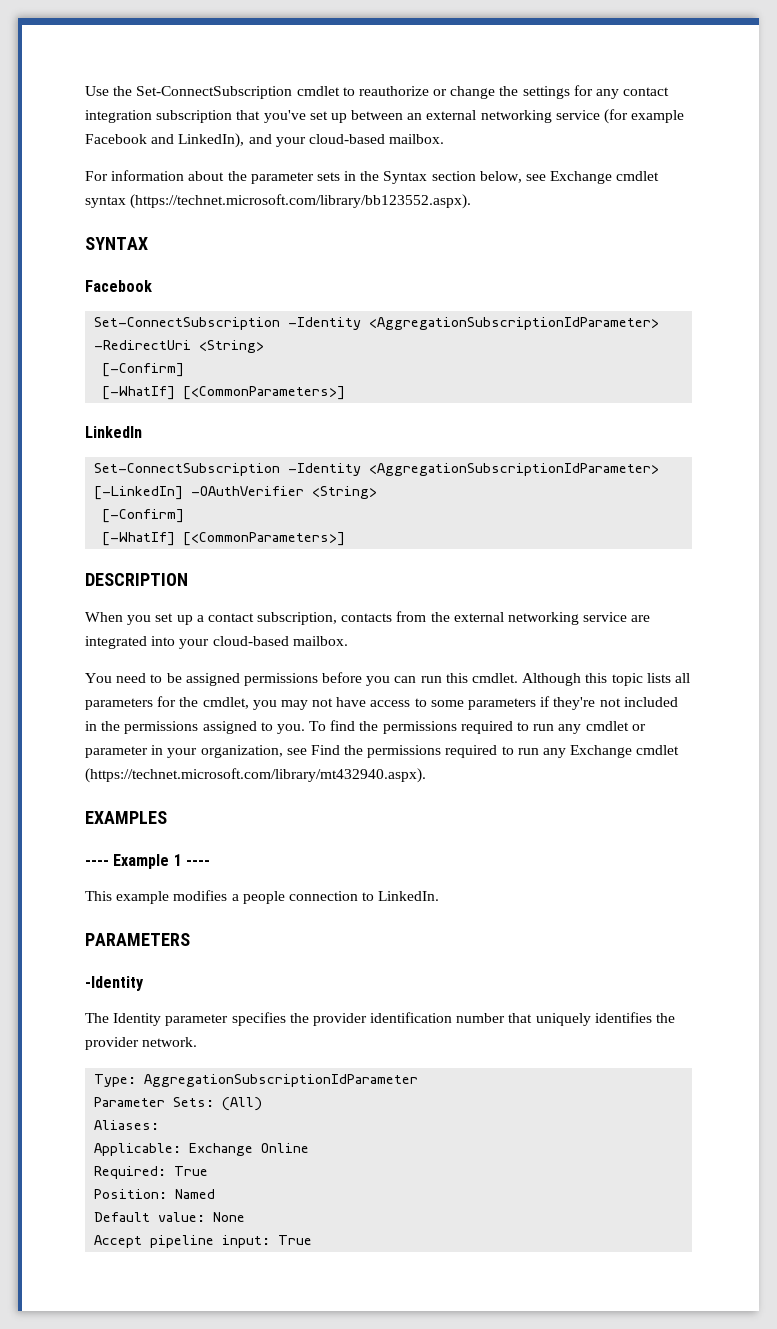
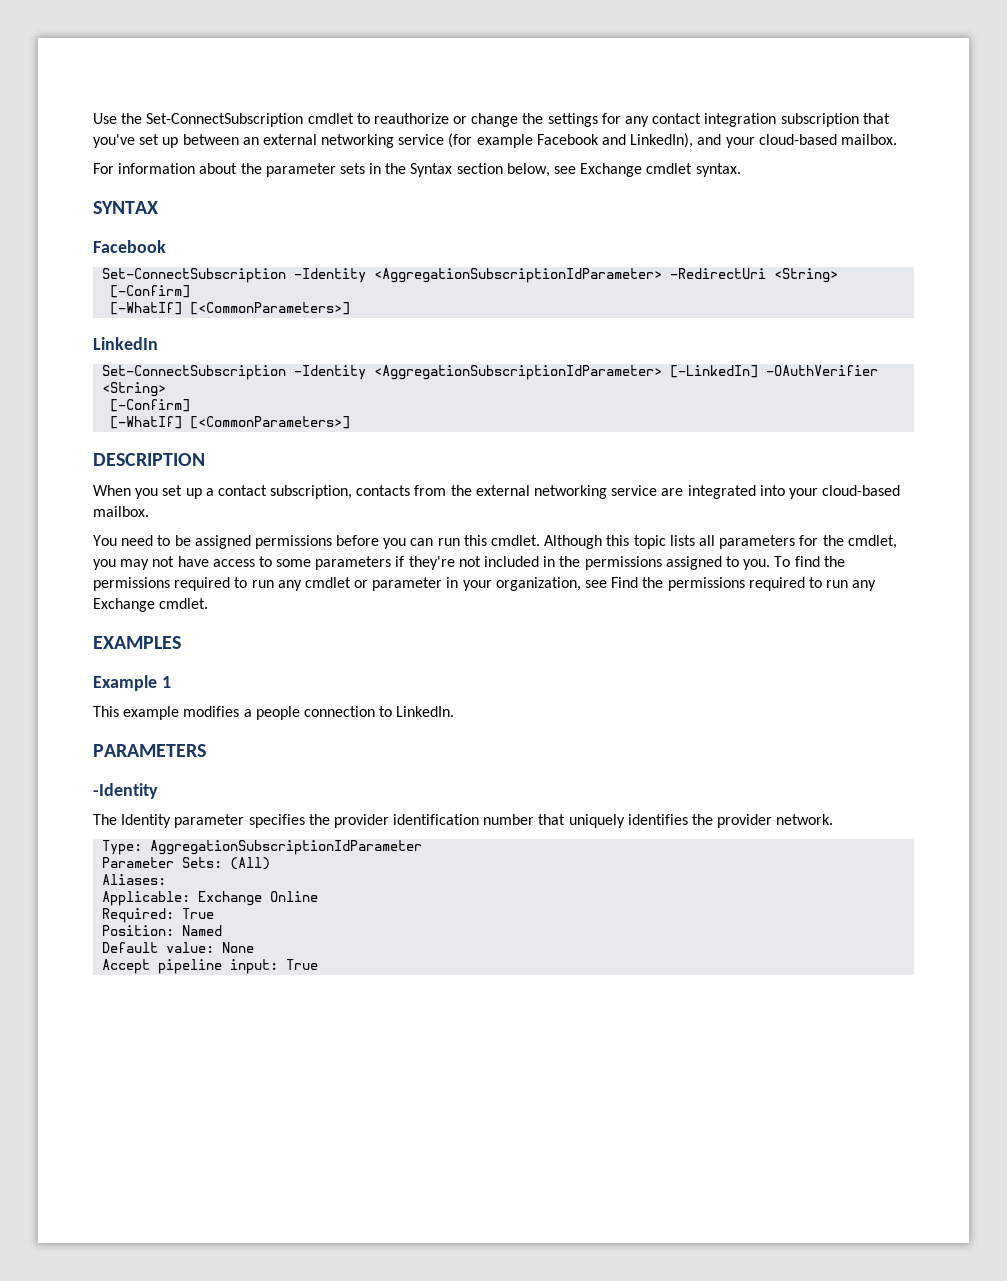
[85,194,472,209] syntax (https://technet.microsoft.com/library/bb123552.aspx). -> [695,163,741,177] syntax.
[636,745,680,755] [85,768,426,783] cmdlet (https://technet.microsoft.com/library/mt432940.aspx). -> [159,598,209,609] cmdlet.
[85,860,109,866] ---- -> (181, 642) none
[185,860,210,866] ---- -> (171, 682) none

